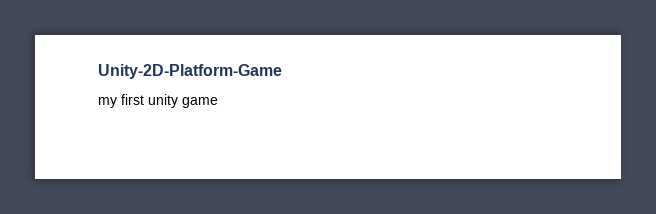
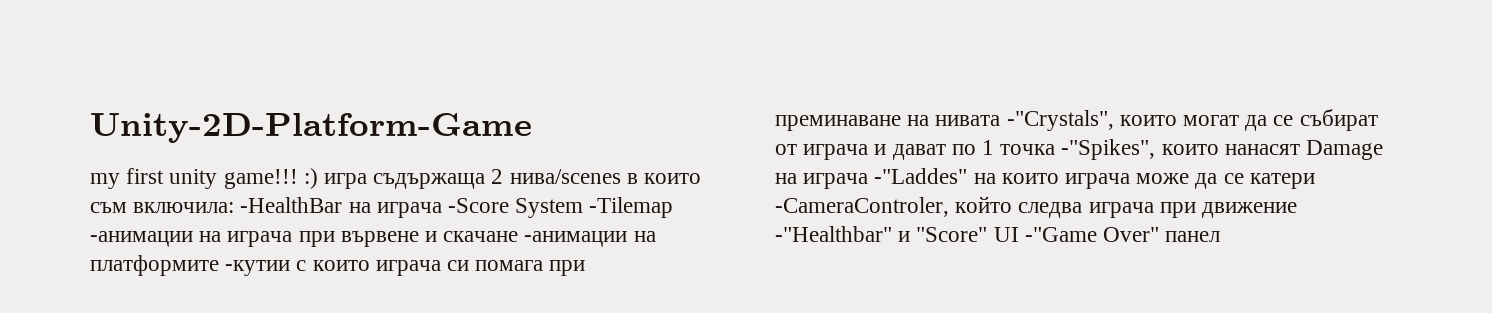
[182,97,218,108] game -> [223,168,702,189] [90,197,674,218] [90,231,656,247] [90,255,586,276] [775,109,1378,131] [775,139,1384,160] [775,168,1315,189] [775,196,1298,218] [775,226,1221,242] game!!! :) игра съдържаща 2 нива/scenes в които съм включила: -HealthBar на играча -Score System -Tilemap -анимации на играча при вървене и скачане -анимации на платформите -кутии с които играча си помага при преминаване на нивата -"Crystals", които могат да се събират от играча и дават по 1 точка -"Spikes", които нанасят Damage на играча -"Laddes" на които играча може да се катери -CameraControler, който следва играча при движение -"Healthbar" и "Score" UI -"Game Over" панел

